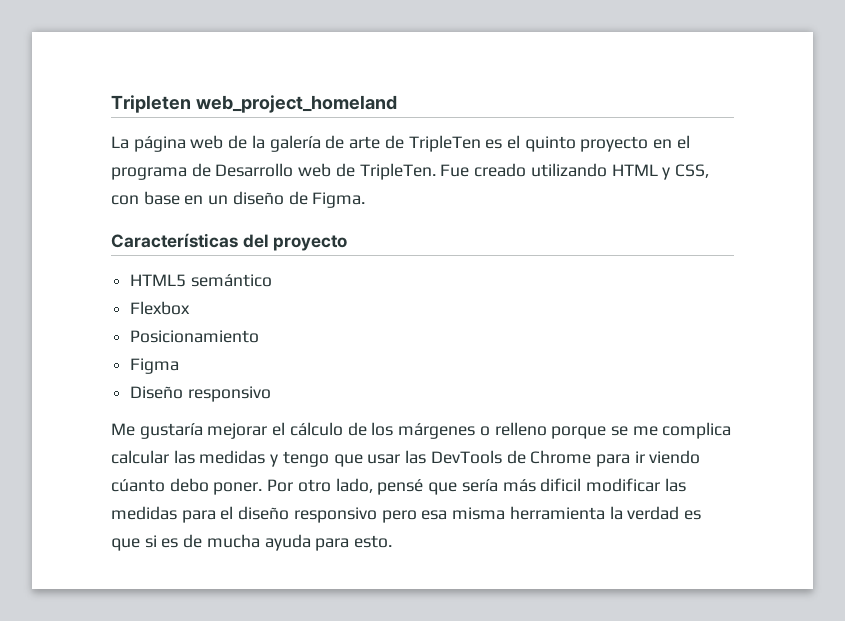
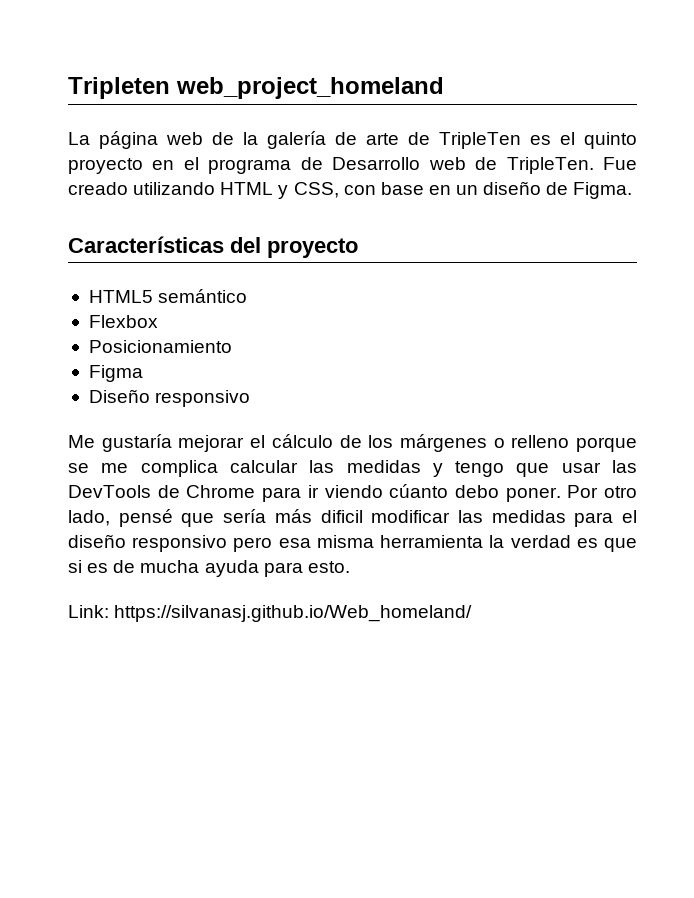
(393, 541) none -> [68,605,473,622] // Link: https://silvanasj.github.io/Web_homeland/

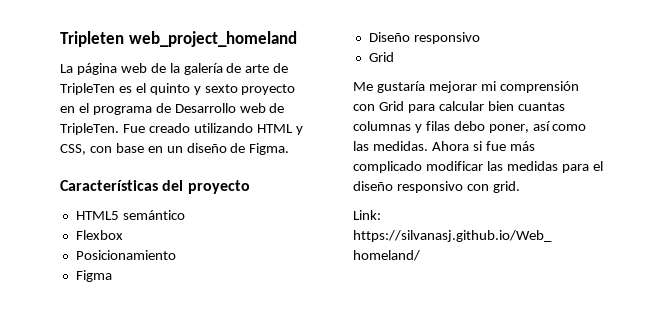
(637, 140) none -> [193,84,238,95] y sexto
(251, 398) none -> [368,52,394,62] // Grid
[250,434,637,452] [68,460,637,477] [68,484,637,502] [68,509,363,527] el cálculo de los márgenes o relleno porque se me complica calcular las medidas y tengo que usar las DevTools de Chrome para ir viendo cúanto debo poner. Por otro lado, pensé que sería más dificil -> [480,81,579,93] [353,101,565,113] [353,121,587,133] [353,141,535,151] [353,161,422,173] mi comprensión con Grid para calcular bien cuantas columnas y filas debo poner, así como las medidas. Ahora si fue más complicado
[233,535,637,552] [68,560,350,577] pero esa misma herramienta la verdad es que si es de mucha ayuda para esto. -> [466,181,520,193] con grid.

